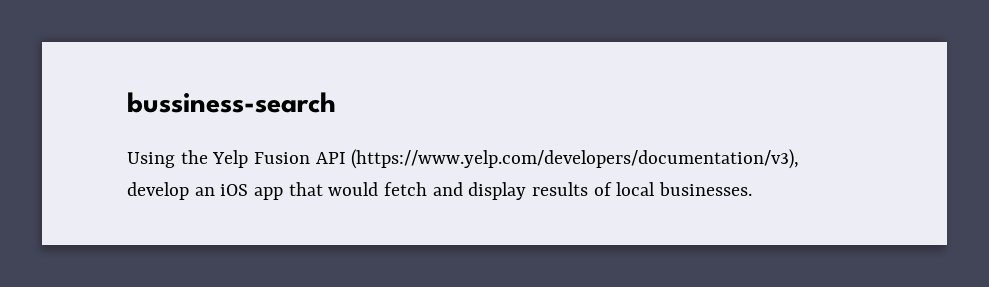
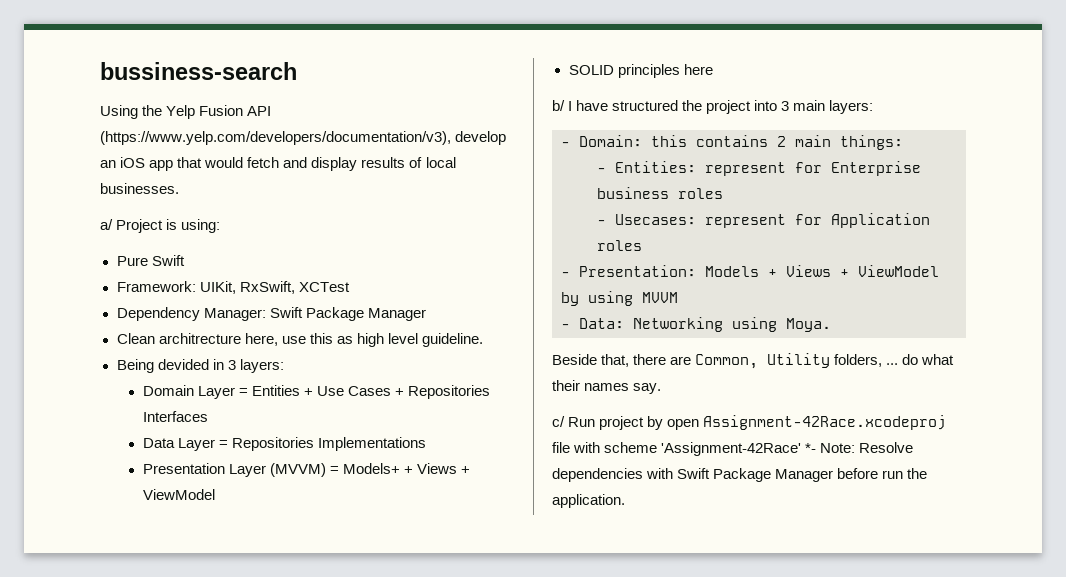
(753, 189) none -> [100,219,221,233] [116,255,185,266] [116,281,350,294] [116,307,426,321] [116,333,483,347] [116,359,284,373] [142,385,490,399] [142,411,208,422] [142,437,426,451] [142,463,470,477] [142,489,215,500] [568,64,713,78] [552,100,874,114] [561,135,903,150] [597,161,921,176] [597,187,723,199] [597,213,930,228] [597,240,642,251] [561,265,939,277] [561,291,678,306] [561,317,831,332] [552,353,955,369] [552,380,662,394] [552,415,947,430] [552,442,914,456] [552,468,928,482] [552,494,625,508] // a/ Project is using: // Pure Swift // Framework: UIKit, RxSwift, XCTest // Dependency Manager: Swift Package Manager // Clean architrecture here, use this as high level guideline. // Being devided in 3 layers: // Domain Layer = Entities + Use Cases + Repositories Interfaces // Data Layer = Repositories Implementations // Presentation Layer (MVVM) = Models+ + Views + ViewModel // SOLID principles here // b/ I have structured the project into 3 main layers: // - Domain: this contains 2 main things: // - Entities: represent for Enterprise business roles // - Usecases: represent for Application roles // - Presentation: Models + Views + ViewModel by using MVVM // - Data: Networking using Moya. // Beside that, there are Common, Utility folders, ... do what their names say. // c/ Run project by open Assignment-42Race.xcodeproj file with scheme 'Assignment-42Race' *- Note: Resolve dependencies with Swift Package Manager before run the application.

